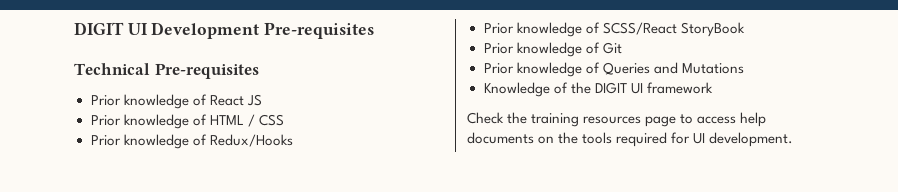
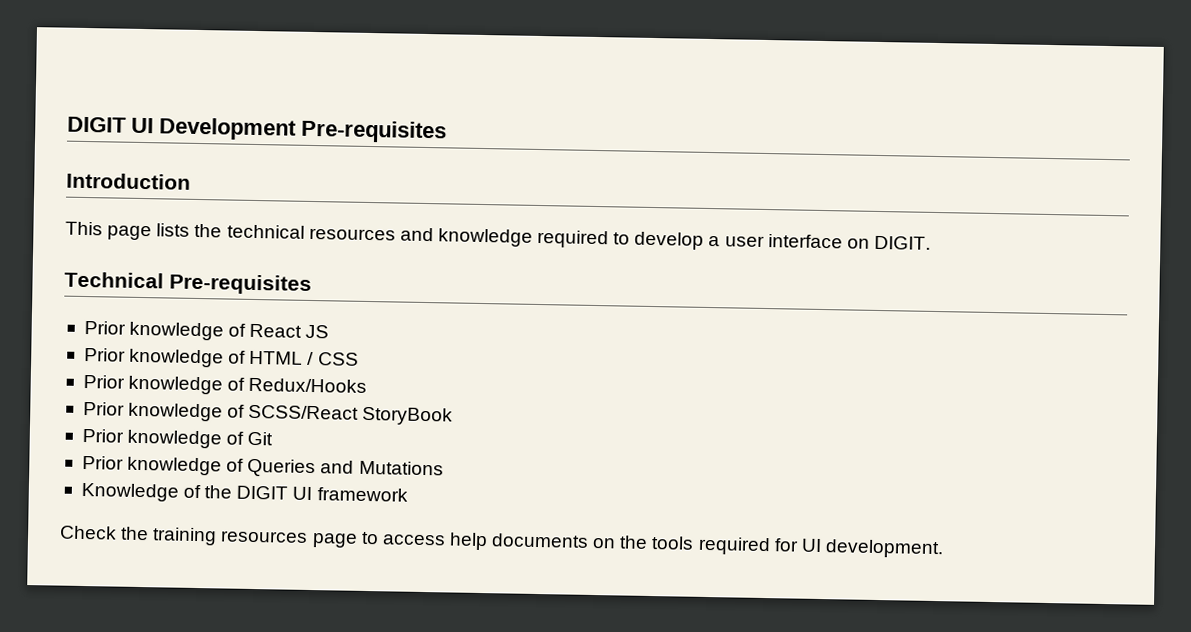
(375, 30) none -> [66,172,191,190] [65,221,931,250] // Introduction // This page lists the technical resources and knowledge required to develop a user interface on DIGIT.

